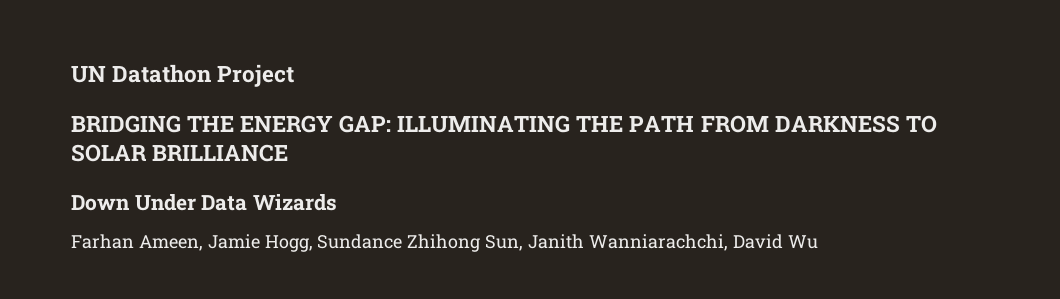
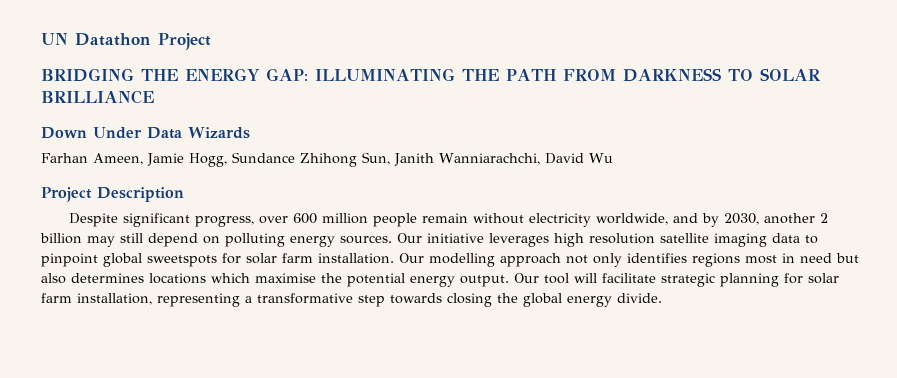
(818, 242) none -> [41,187,184,202] [69,213,829,227] [40,233,818,247] [41,253,859,267] [41,273,839,287] [41,293,662,307] // Project Description // Despite significant progress, over 600 million people remain without electricity worldwide, and by 2030, another 2 billion may still depend on polluting energy sources. Our initiative leverages high resolution satellite imaging data to pinpoint global sweetspots for solar farm installation. Our modelling approach not only identifies regions most in need but also determines locations which maximise the potential energy output. Our tool will facilitate strategic planning for solar farm installation, representing a transformative step towards closing the global energy divide.

